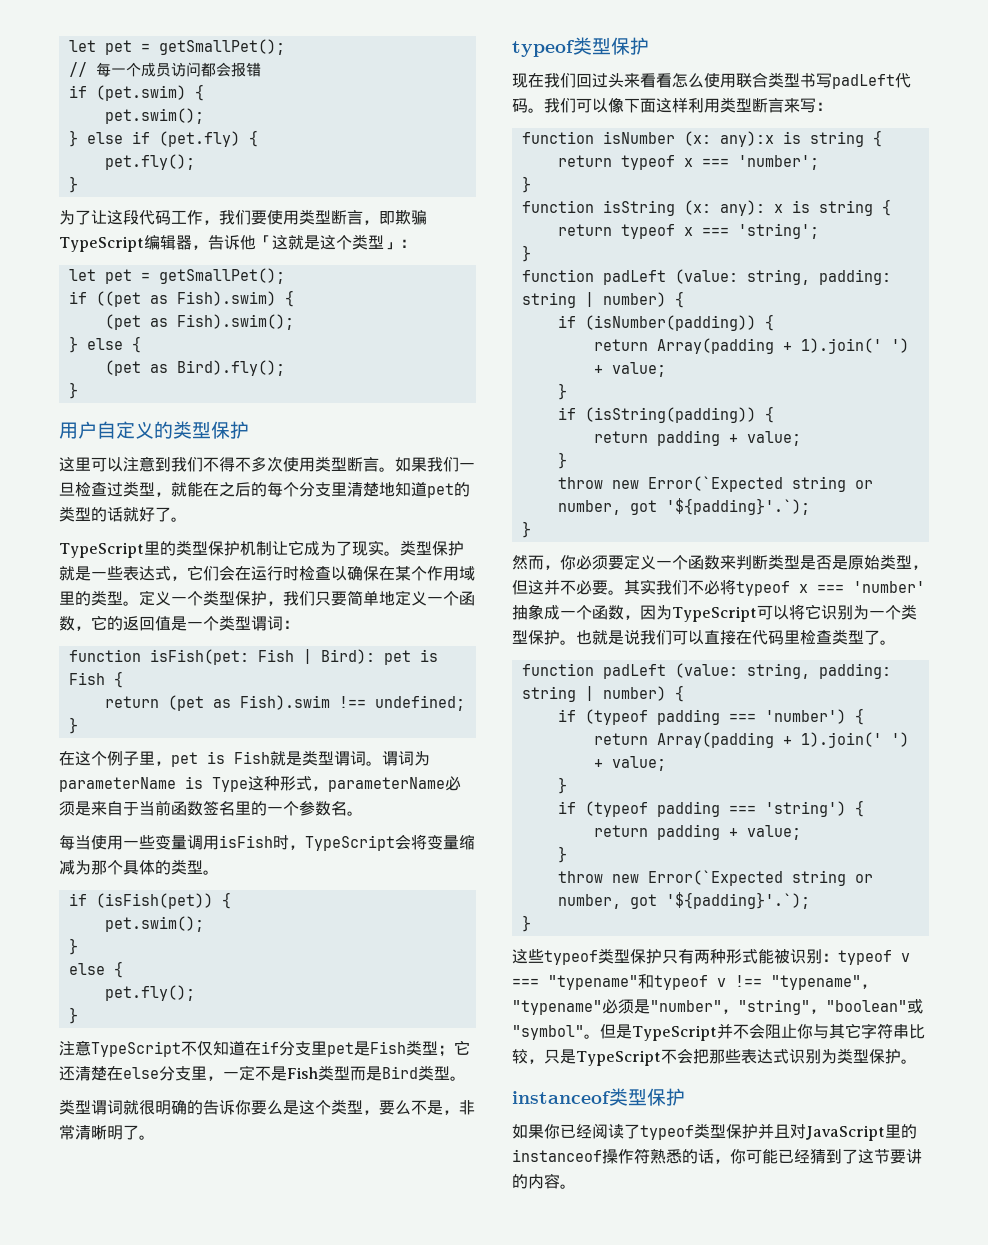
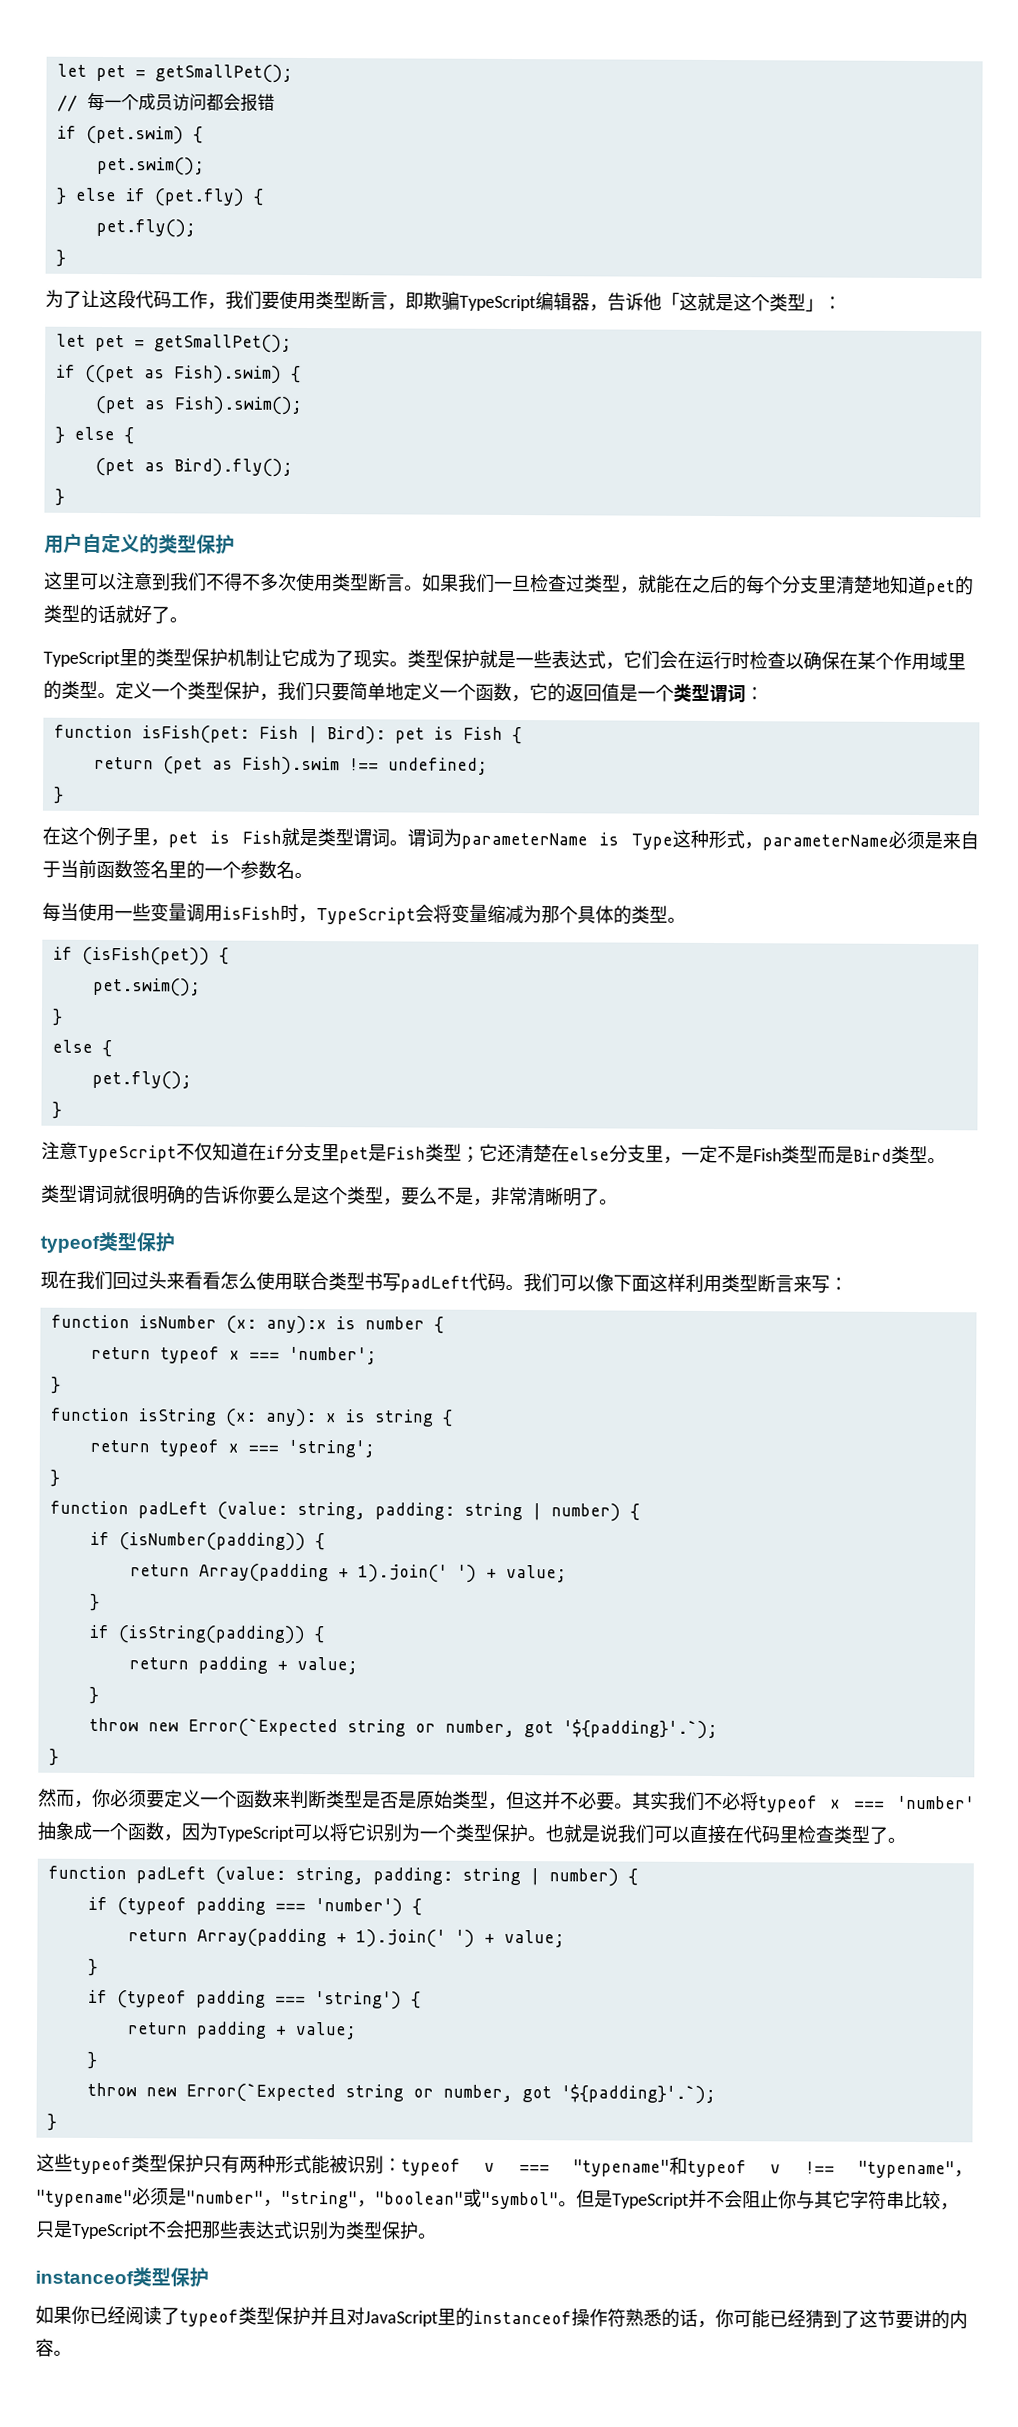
[809,131,864,147] string -> [364,1316,425,1330] number

